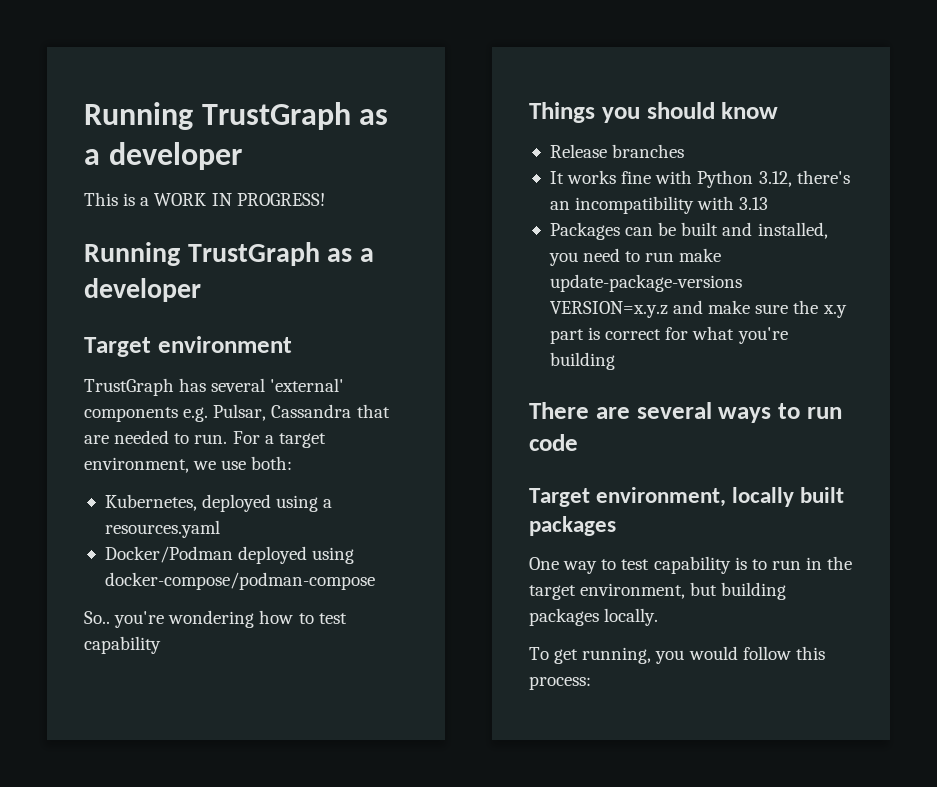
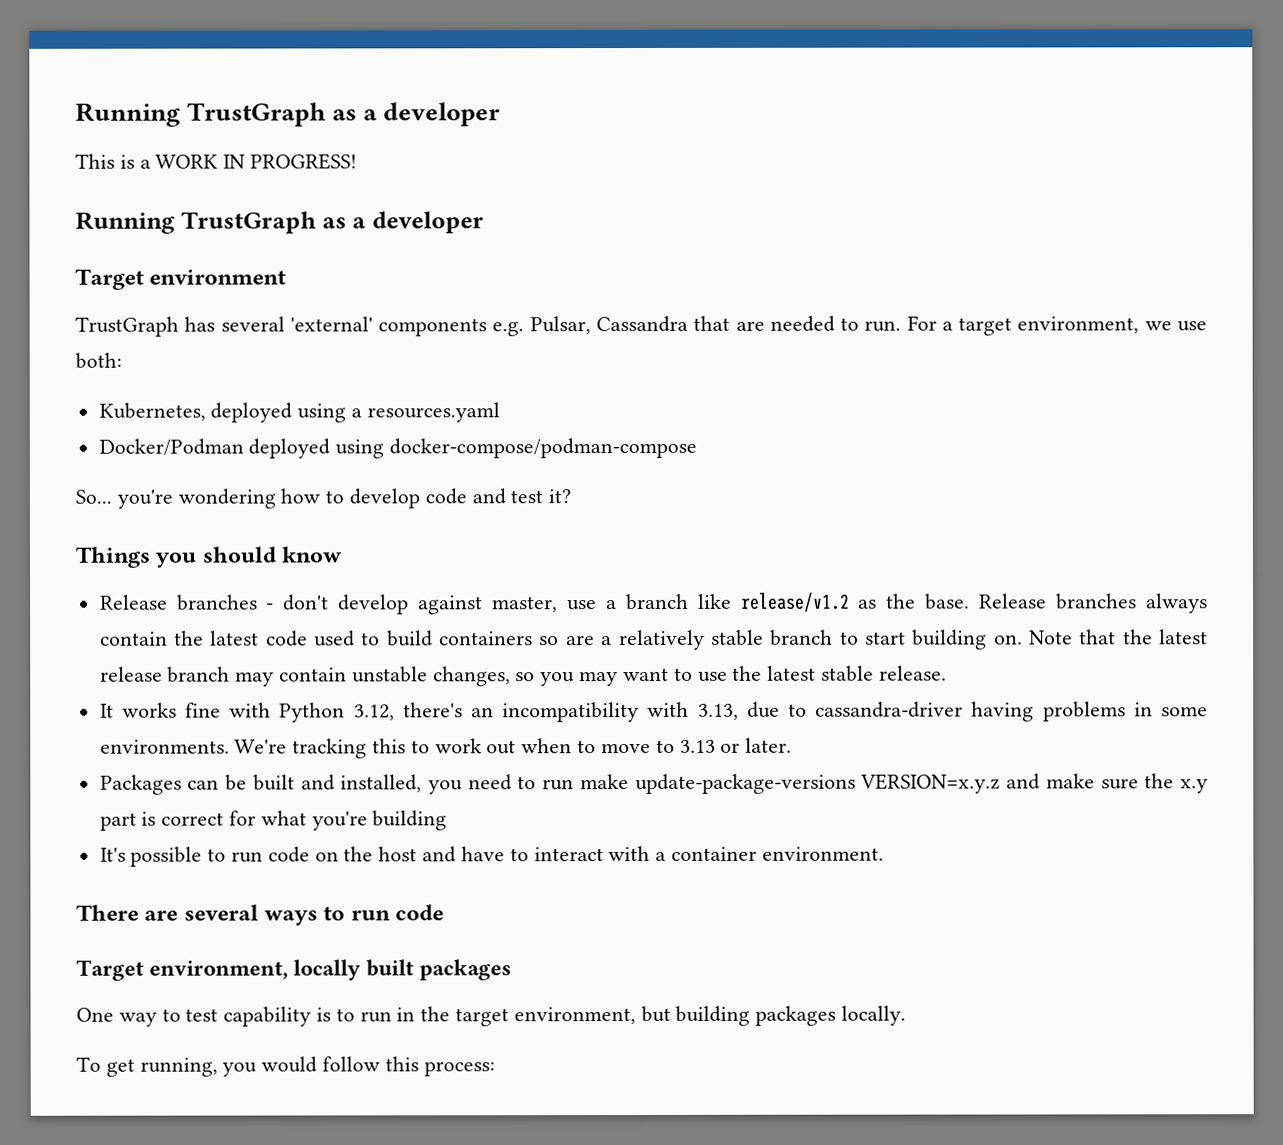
[84,611,110,624] So.. -> [75,489,112,504] So...
[318,613,347,624] [84,636,161,654] test capability -> [349,488,572,509] develop code and test it?
(685, 151) none -> [266,592,1208,615] [99,629,1208,651] [99,665,947,687] - don't develop against master, use a branch like release/v1.2 as the base. Release branches always contain the latest code used to build containers so are a relatively stable branch to start building on. Note that the latest release branch may contain unstable changes, so you may want to use the latest stable release.
(735, 203) none -> [697,701,1209,722] [99,738,675,759] 3.13, due to cassandra-driver having problems in some environments. We're tracking this to work out when to move to
(769, 203) none -> [720,737,793,753] or later.
(615, 361) none -> [99,845,884,867] // It's possible to run code on the host and have to interact with a container environment.

